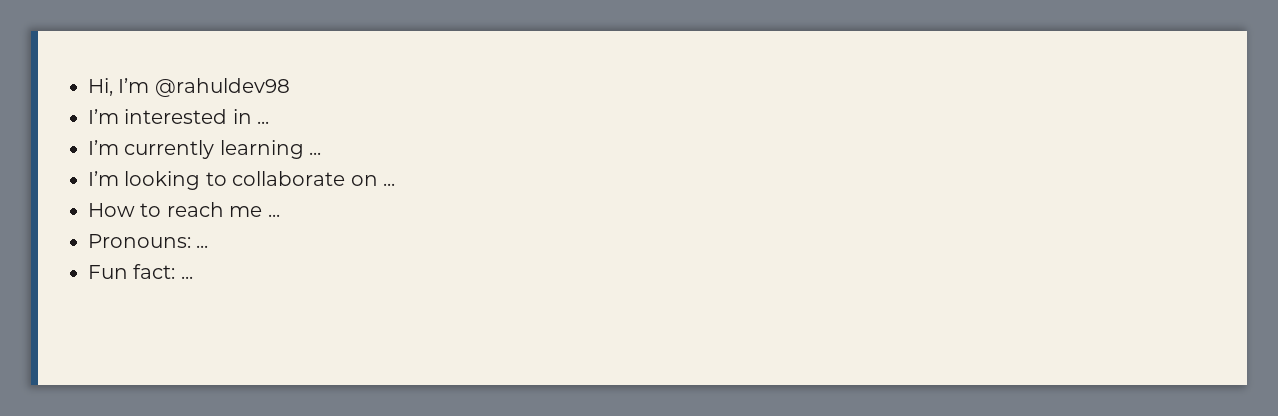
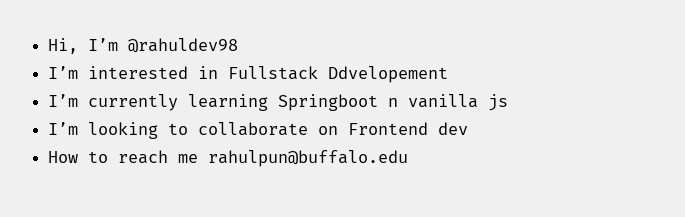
[257,121,270,124] ... -> [228,66,449,83] Fullstack Ddvelopement
[309,152,322,155] ... -> [278,94,509,111] Springboot n vanilla js
[383,183,395,186] ... -> [348,122,469,135] Frontend dev
[267,214,280,217] [88,234,209,248] [88,264,193,279] ... // Pronouns: ... // Fun fact: ... -> [208,150,409,167] rahulpun@buffalo.edu

